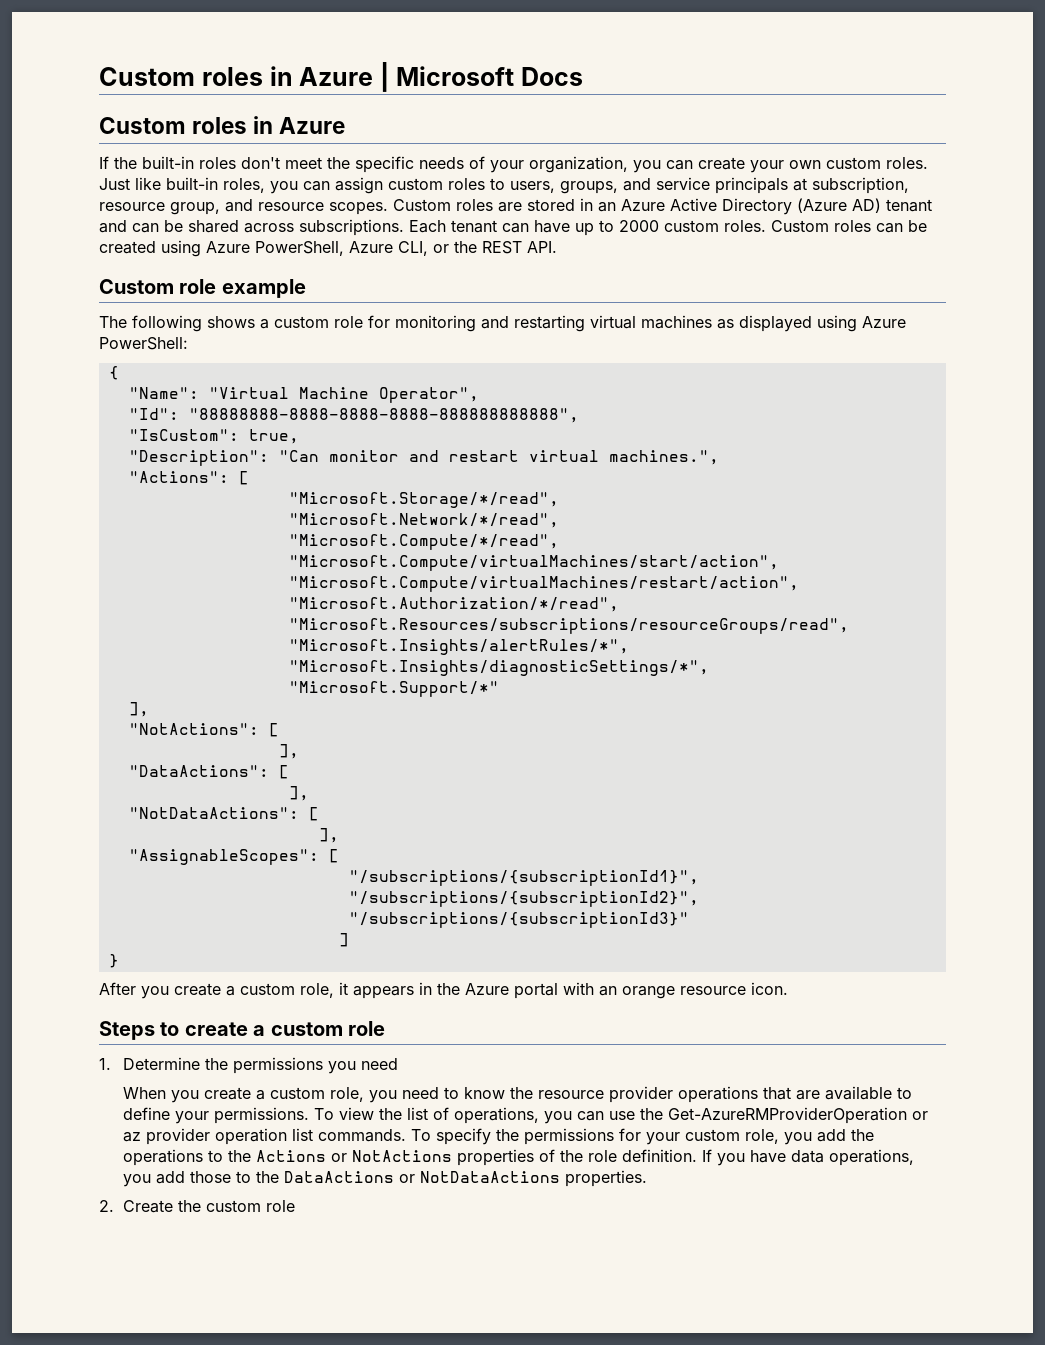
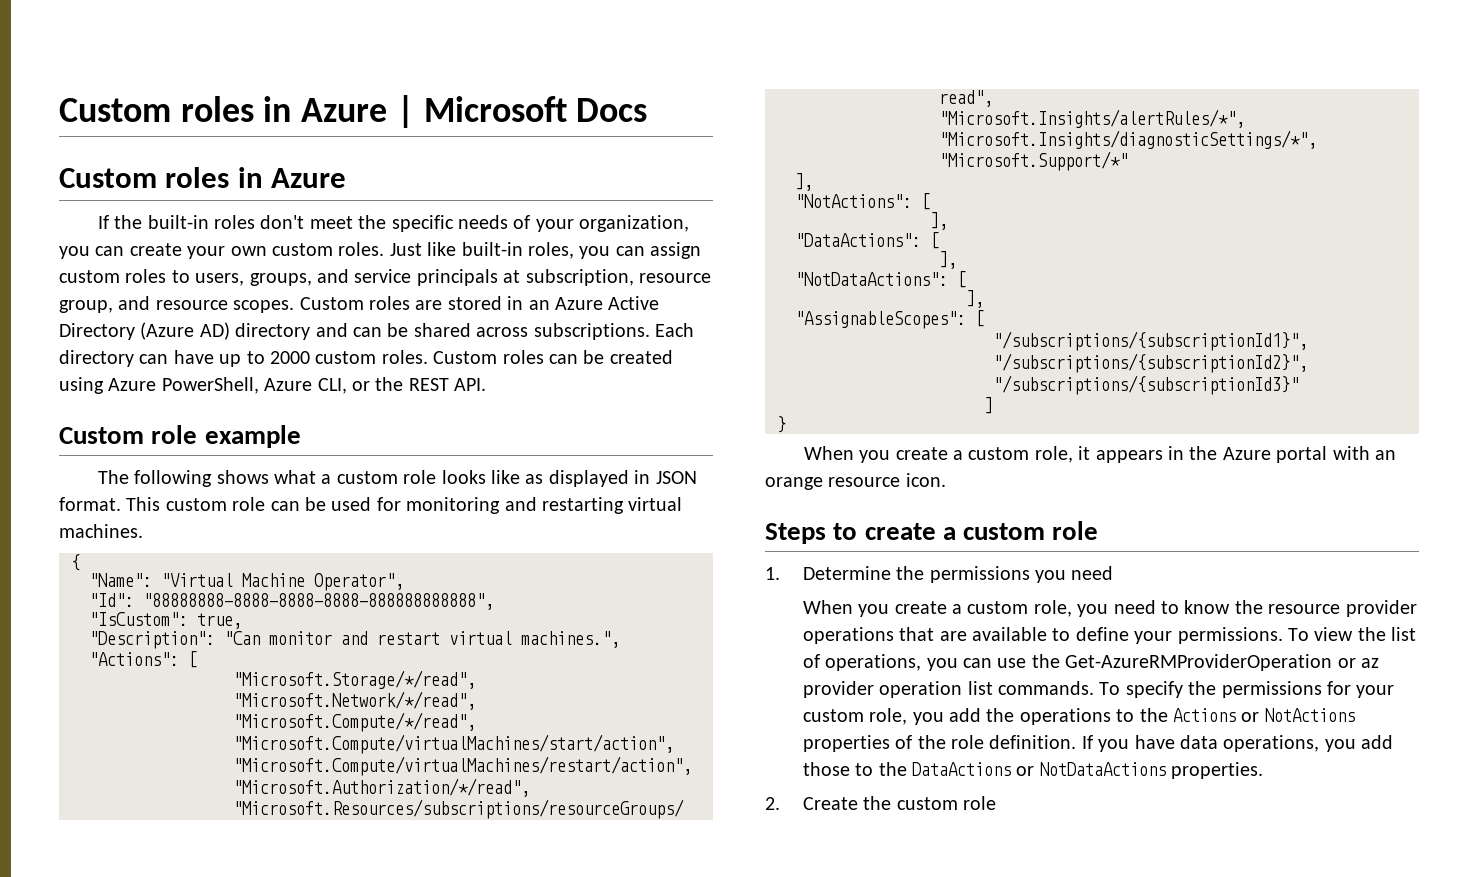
[886,199,932,212] tenant -> [235,323,311,340] directory
[451,220,497,233] tenant -> [59,350,134,367] directory
[260,316,363,329] a custom role -> [273,470,697,487] [59,497,372,511] what a custom role looks like as displayed in JSON format. This custom role can be used
[641,315,906,332] [99,337,188,350] machines as displayed using Azure PowerShell: -> [59,524,143,538] machines.
[99,982,136,995] After -> [803,446,854,460] When

